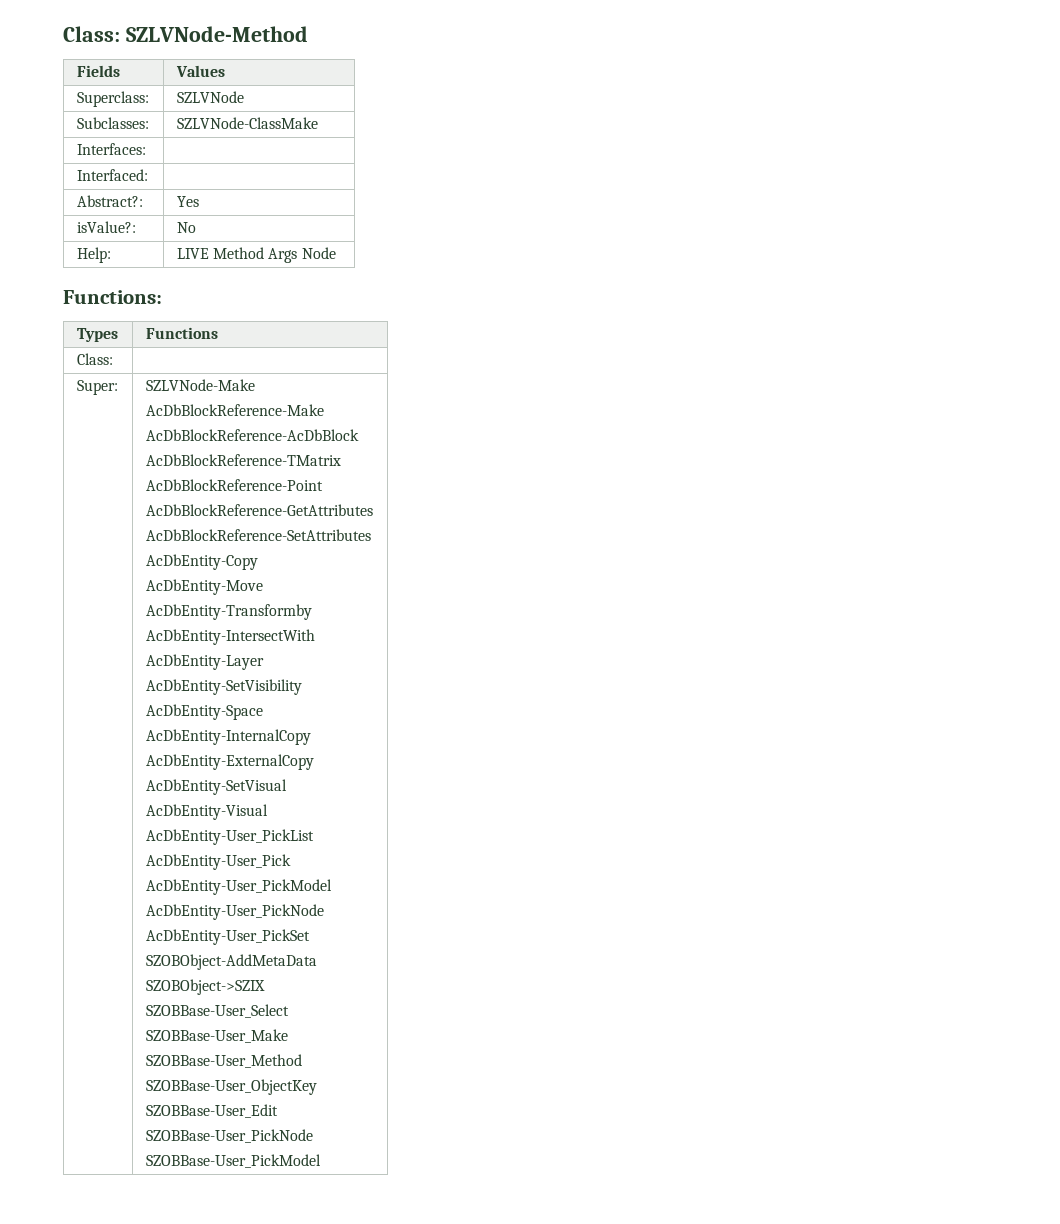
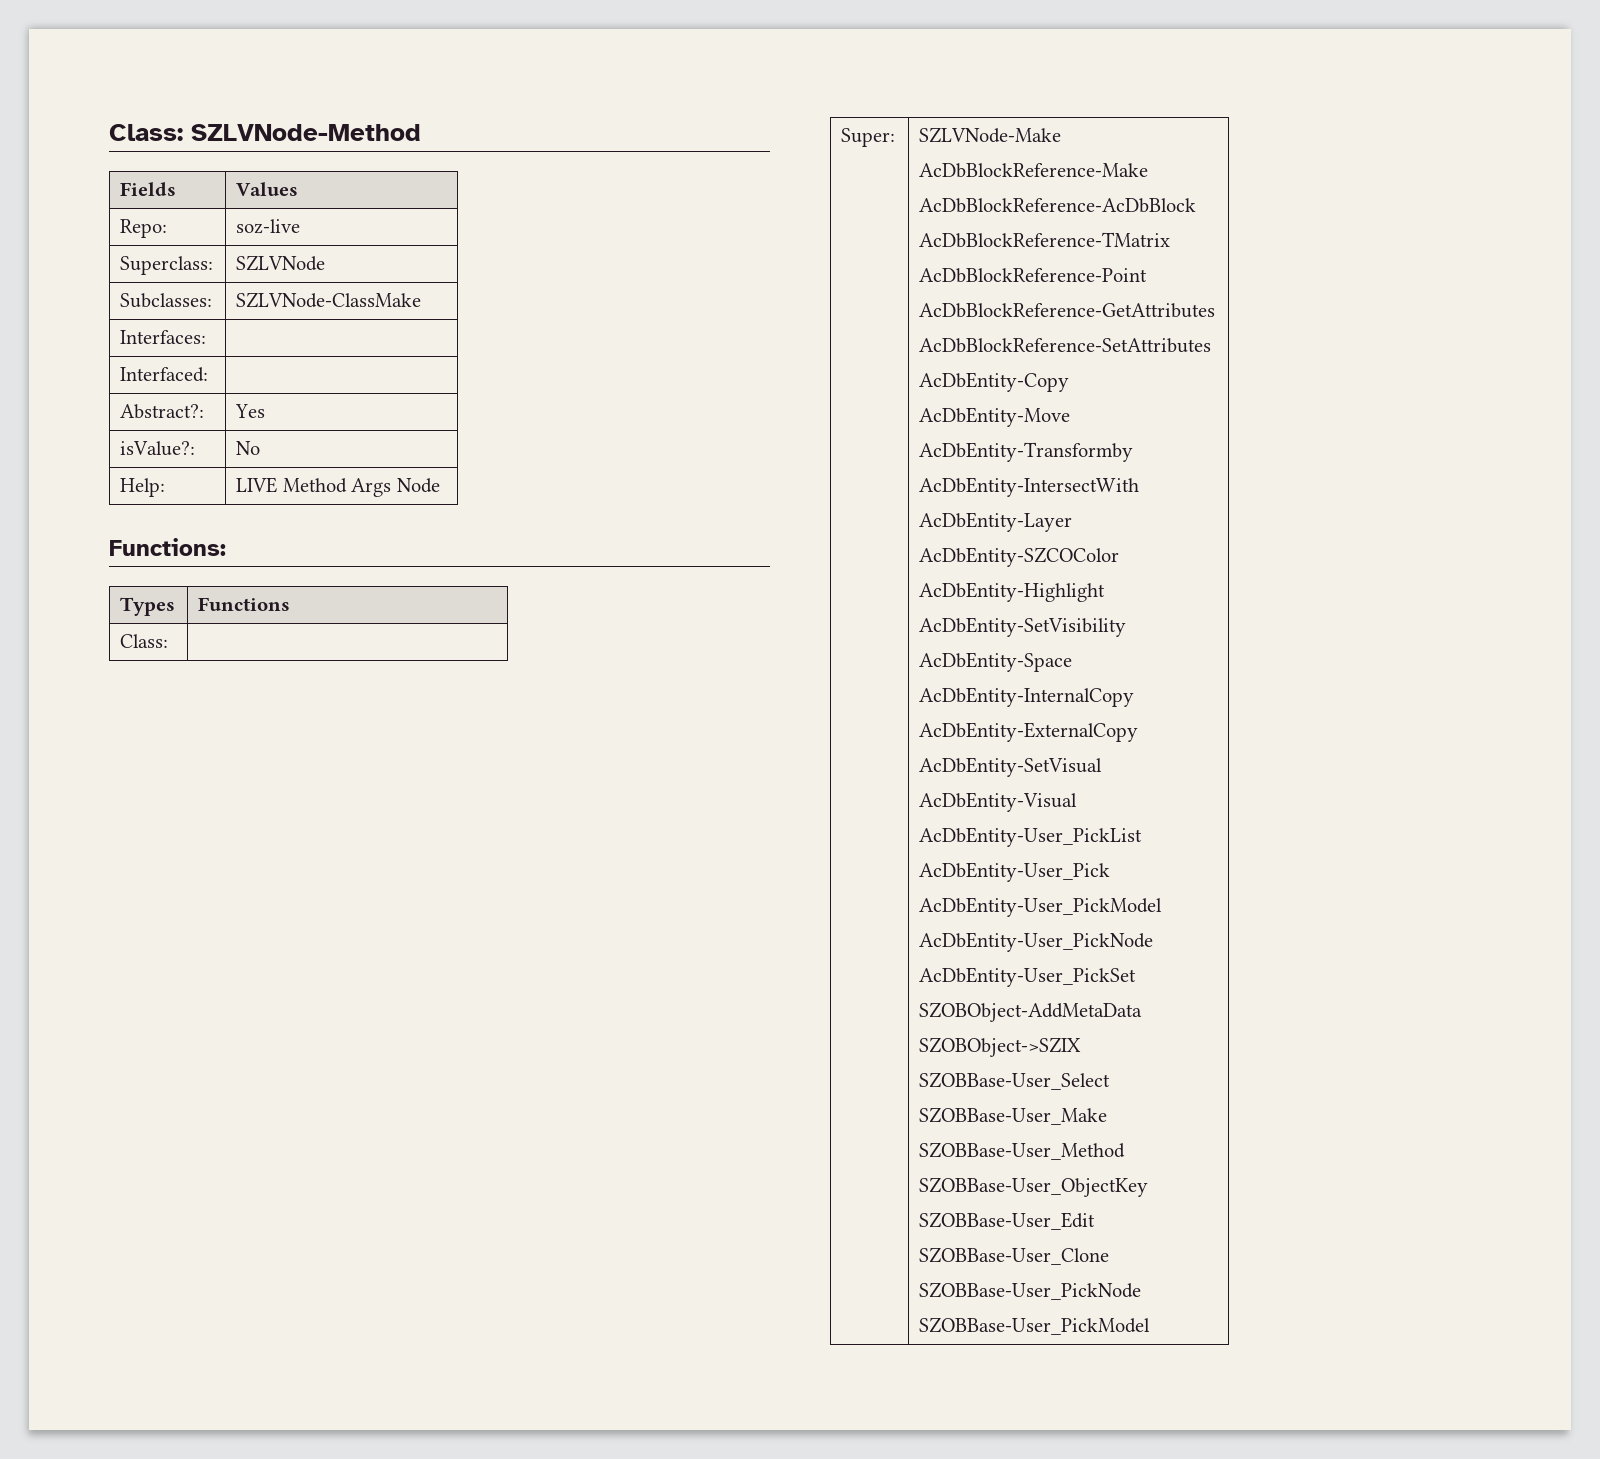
(225, 71) none -> [120,219,168,238] [236,219,301,234] // Repo: | soz-live
(264, 662) none -> [919,547,1120,567] [919,582,1106,602] // AcDbEntity-SZCOColor // AcDbEntity-Highlight
(278, 1111) none -> [919,1247,1110,1265] // SZOBBase-User_Clone

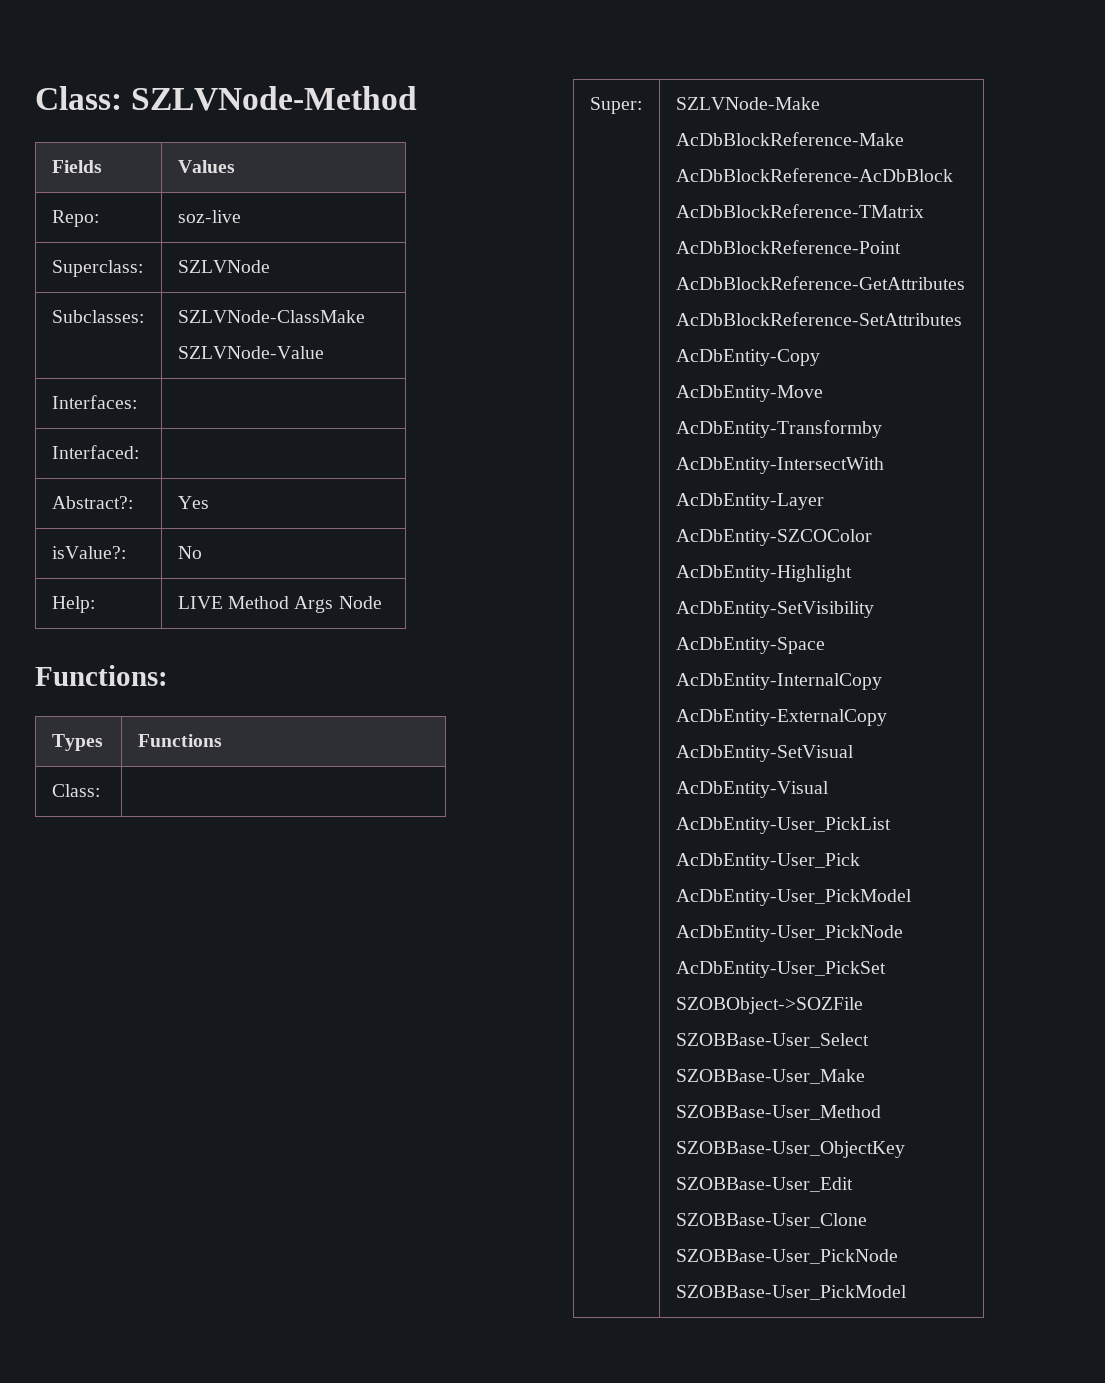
(422, 300) none -> [177,346,324,359] // SZLVNode-Value
[919,1002,1143,1022] [919,1037,1082,1057] SZOBObject-AddMetaData // SZOBObject->SZIX -> [675,997,863,1014] SZOBObject->SOZFile

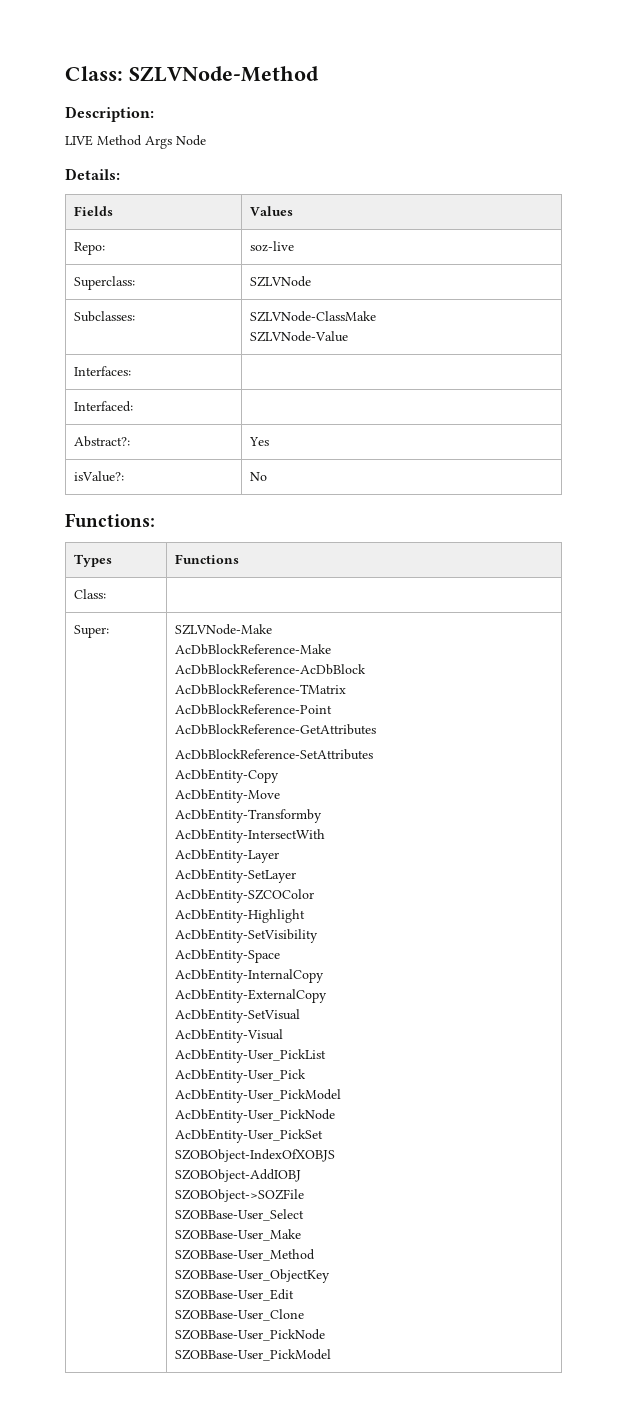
(418, 98) none -> [65,106,154,122] [65,135,206,149] [65,168,120,180] // Description: // LIVE Method Args Node // Details:
[51,596,95,613] [177,596,382,613] // Help: | LIVE Method Args Node -> (267, 476) none
(824, 501) none -> [174,869,296,883] // AcDbEntity-SetLayer
(886, 969) none -> [174,1149,335,1162] [174,1169,301,1182] // SZOBObject-IndexOfXOBJS // SZOBObject-AddIOBJ

